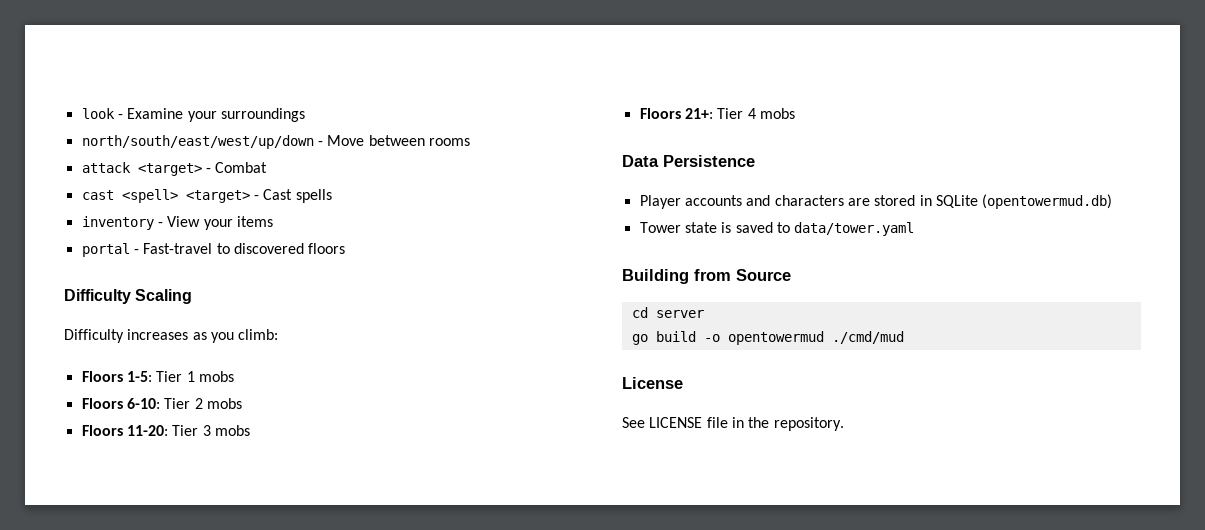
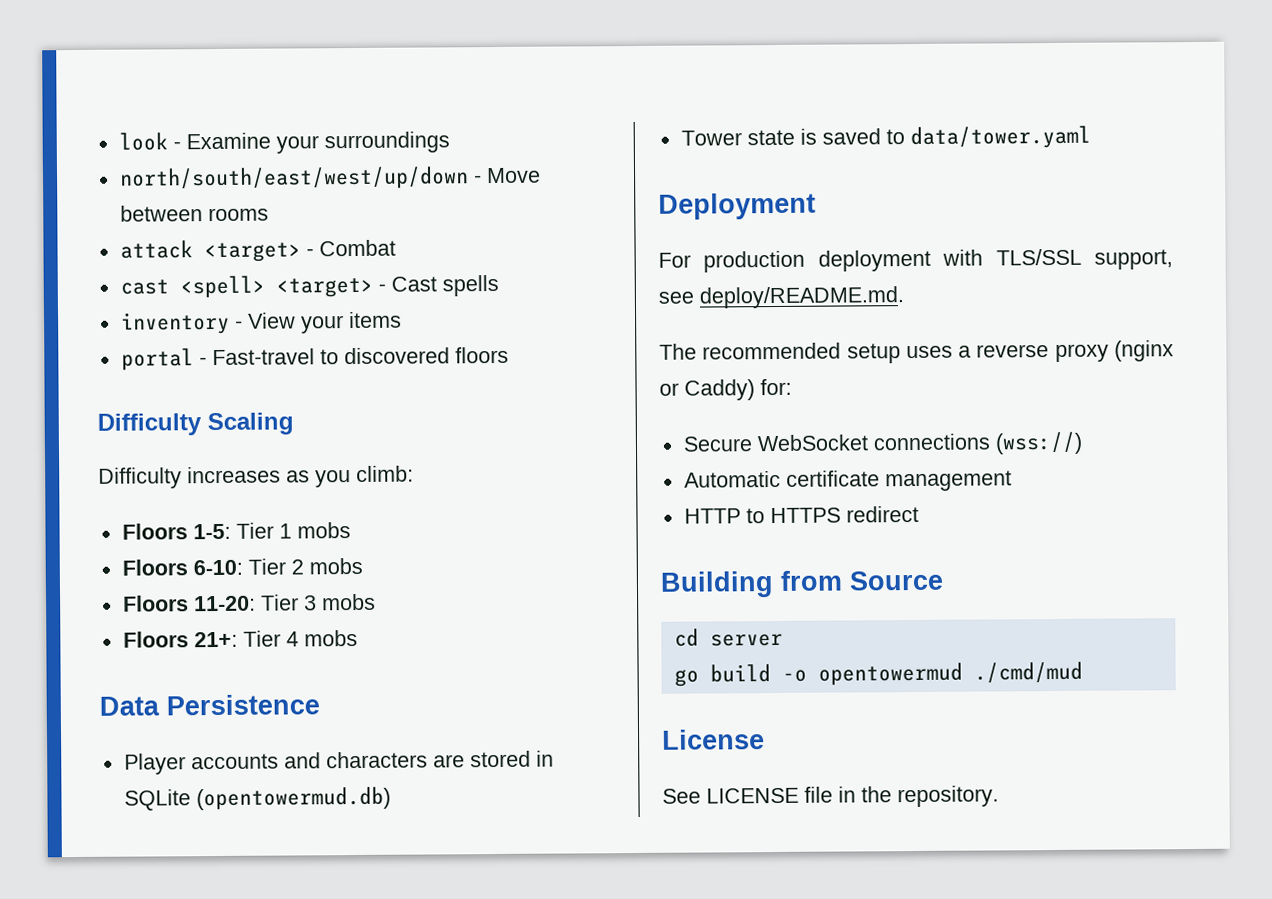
(915, 229) none -> [658,192,816,220] [658,248,1173,273] [658,286,904,309] [659,340,1174,364] [659,378,792,401] [682,431,1083,455] [683,470,1012,492] [683,505,919,524] // Deployment // For production deployment with TLS/SSL support, see deploy/README.md. // The recommended setup uses a reverse proxy (nginx or Caddy) for: // Secure WebSocket connections (wss://) // Automatic certificate management // HTTP to HTTPS redirect

